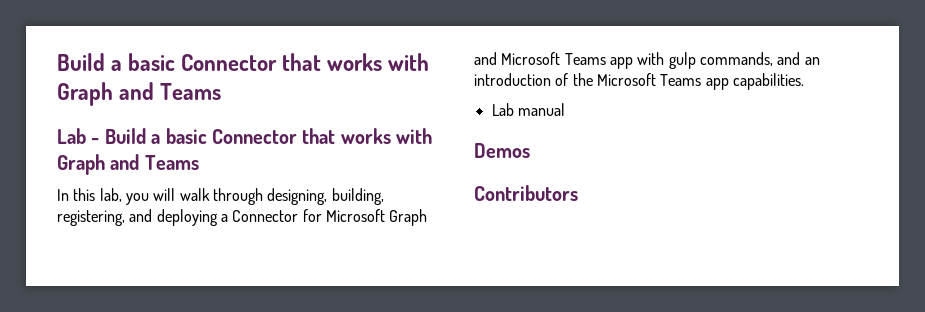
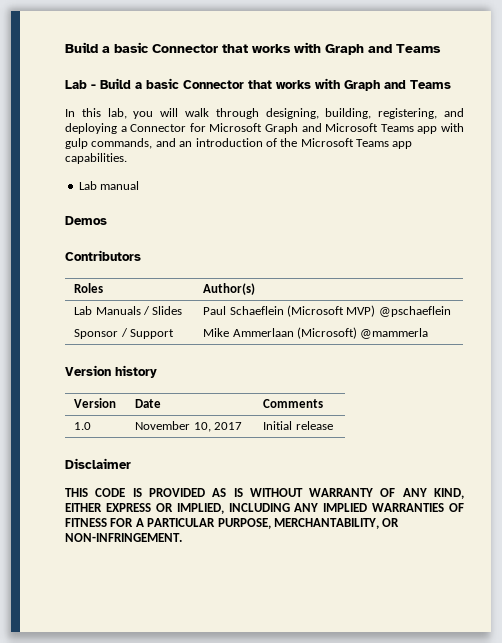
(578, 193) none -> [74,283,104,293] [203,283,256,295] [74,306,183,315] [203,305,451,317] [74,328,174,339] [203,327,429,339] [65,365,157,378] [74,398,117,408] [135,399,162,408] [263,399,324,408] [74,422,92,430] [135,421,242,432] [263,421,333,430] [65,458,131,469] [65,488,465,499] [65,503,464,514] [65,518,400,529] [65,533,182,542] // Roles | Author(s) // Lab Manuals / Slides | Paul Schaeflein (Microsoft MVP) @pschaeflein // Sponsor / Support | Mike Ammerlaan (Microsoft) @mammerla // Version history // Version | Date | Comments // 1.0 | November 10, 2017 | Initial release // Disclaimer // THIS CODE IS PROVIDED AS IS WITHOUT WARRANTY OF ANY KIND, EITHER EXPRESS OR IMPLIED, INCLUDING ANY IMPLIED WARRANTIES OF FITNESS FOR A PARTICULAR PURPOSE, MERCHANTABILITY, OR NON-INFRINGEMENT.

